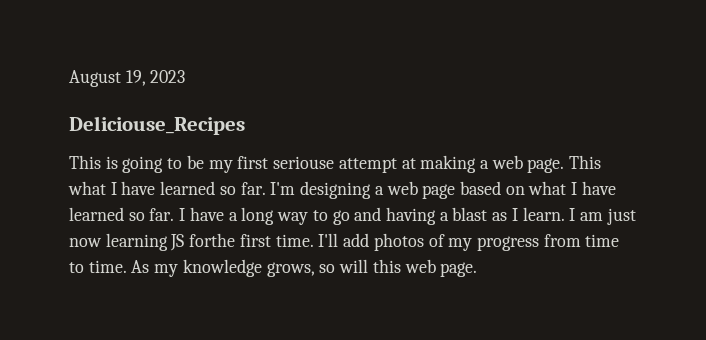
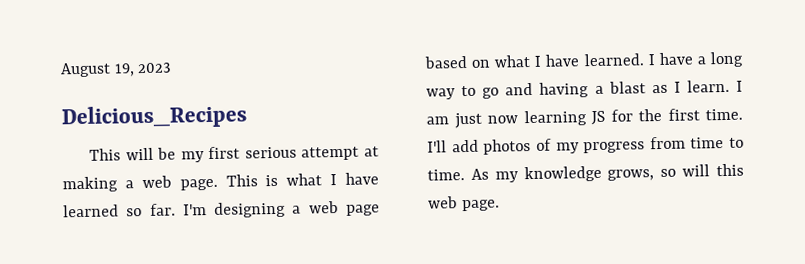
[69,116,245,135] [69,155,183,173] Deliciouse_Recipes // This is going to -> [61,104,247,130] [89,147,154,161] Delicious_Recipes // This will
[273,156,335,169] seriouse -> [244,146,297,159] serious
(602, 162) none -> [265,174,279,187] is
[69,207,175,221] learned so far. -> [583,53,644,67] learned.
[189,233,236,247] forthe -> [610,108,662,122] for the

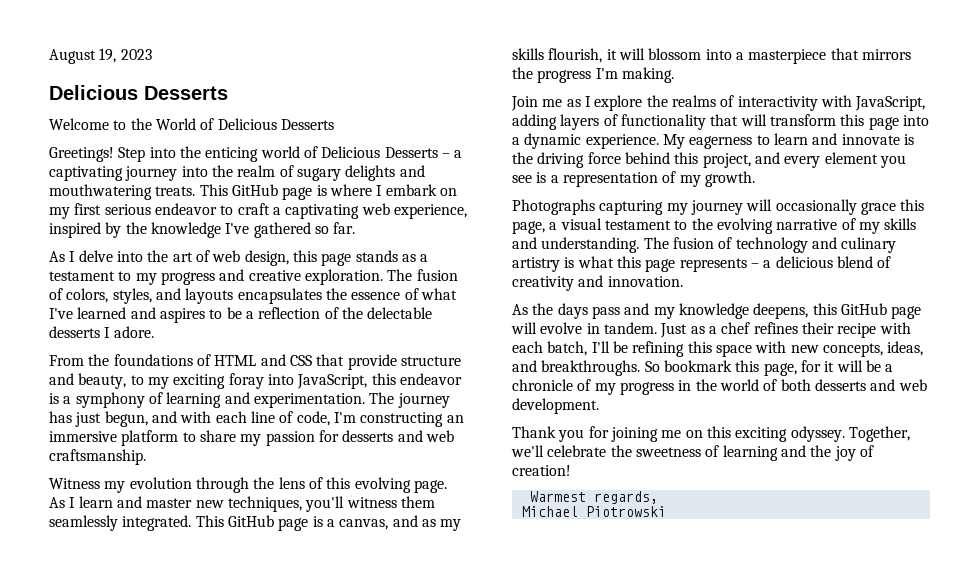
[61,104,247,130] [89,146,379,163] [62,172,379,193] [63,201,380,218] [424,51,744,69] [426,79,743,100] [426,108,743,129] [427,136,744,155] [427,163,744,183] [428,196,500,212] Delicious_Recipes // This will be my first serious attempt at making a web page. This is what I have learned so far. I'm designing a web page based on what I have learned. I have a long way to go and having a blast as I learn. I am just now learning JS for the first time. I'll add photos of my progress from time to time. As my knowledge grows, so will this web page. -> [49,85,228,100] [49,118,334,130] [49,146,463,162] [49,165,425,181] [49,184,457,200] [49,203,467,219] [49,222,356,238] [49,250,429,266] [49,269,458,285] [49,288,457,304] [49,307,433,323] [49,326,154,338] [49,354,461,370] [49,373,462,389] [49,392,450,408] [49,411,464,427] [49,430,454,446] [49,449,146,465] [49,477,447,493] [49,496,435,512] [49,515,462,531] [512,48,911,64] [512,67,674,83] [511,95,926,111] [512,114,929,130] [512,133,914,149] [512,152,906,168] [512,171,755,187] [512,199,925,215] [512,218,917,234] [512,237,897,253] [512,256,892,272] [512,275,683,291] [512,303,922,319] [511,322,911,338] [512,341,924,357] [512,360,894,376] [512,379,927,395] [512,398,599,414] [512,426,910,442] [511,445,874,461] [512,465,571,476] [529,491,658,504] [521,506,666,517] Delicious Desserts // Welcome to the World of Delicious Desserts // Greetings! Step into the enticing world of Delicious Desserts – a captivating journey into the realm of sugary delights and mouthwatering treats. This GitHub page is where I embark on my first serious endeavor to craft a captivating web experience, inspired by the knowledge I've gathered so far. // As I delve into the art of web design, this page stands as a testament to my progress and creative exploration. The fusion of colors, styles, and layouts encapsulates the essence of what I've learned and aspires to be a reflection of the delectable desserts I adore. // From the foundations of HTML and CSS that provide structure and beauty, to my exciting foray into JavaScript, this endeavor is a symphony of learning and experimentation. The journey has just begun, and with each line of code, I'm constructing an immersive platform to share my passion for desserts and web craftsmanship. // Witness my evolution through the lens of this evolving page. As I learn and master new techniques, you'll witness them seamlessly integrated. This GitHub page is a canvas, and as my skills flourish, it will blossom into a masterpiece that mirrors the progress I'm making. // Join me as I explore the realms of interactivity with JavaScript, adding layers of functionality that will transform this page into a dynamic experience. My eagerness to learn and innovate is the driving force behind this project, and every element you see is a representation of my growth. // Photographs capturing my journey will occasionally grace this page, a visual testament to the evolving narrative of my skills and understanding. The fusion of technology and culinary artistry is what this page represents – a delicious blend of creativity and innovation. // As the days pass and my knowledge deepens, this GitHub page will evolve in tandem. Just as a chef refines their recipe with each batch, I'll be refining this space with new concepts, ideas, and breakthroughs. So bookmark this page, for it will be a chronicle of my progress in the world of both desserts and web development. // Thank you for joining me on this exciting odyssey. Together, we'll celebrate the sweetness of learning and the joy of creation! // Warmest regards, // Michael Piotrowski

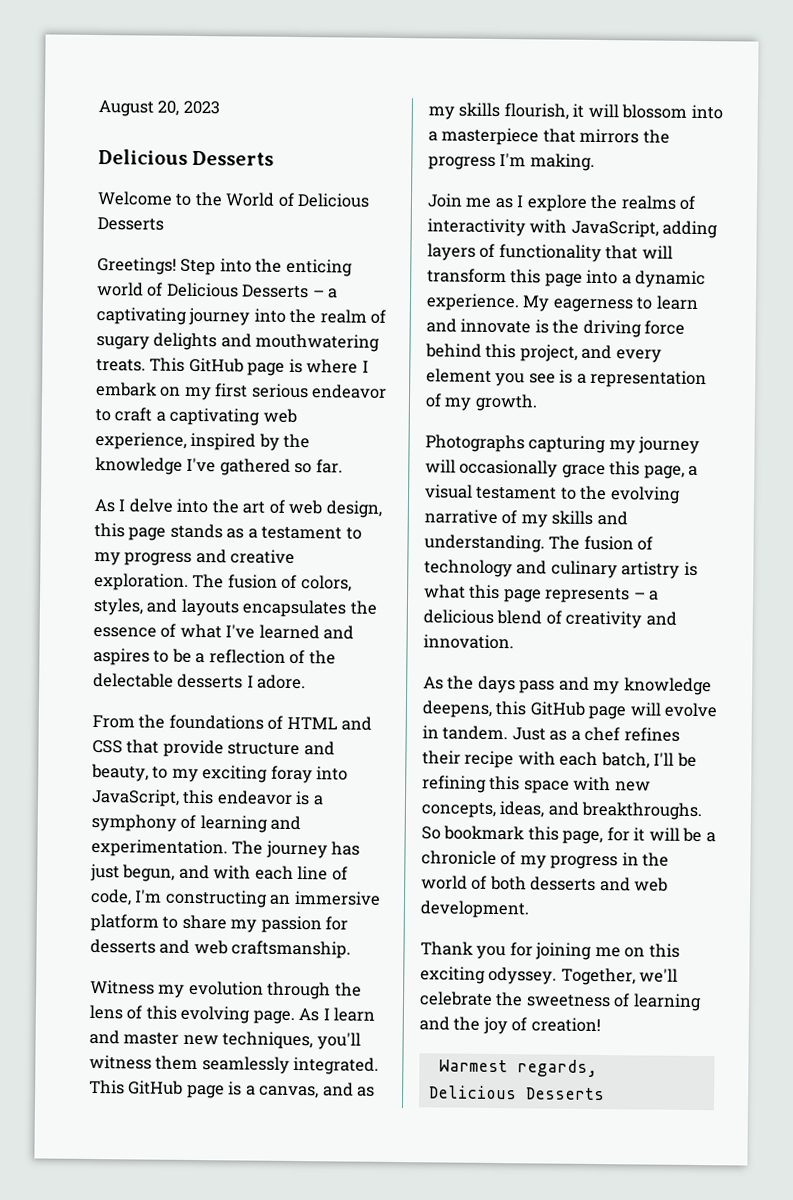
[99,48,117,63] 19, -> [157,100,180,116] 20,
[521,506,666,517] Michael Piotrowski -> [428,1085,605,1101] Delicious Desserts

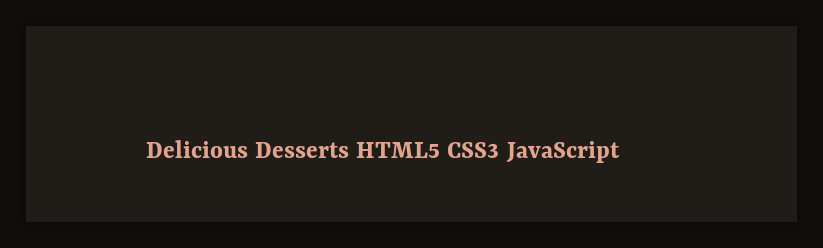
[98,100,220,117] [98,149,275,166] [97,191,371,208] [97,217,164,231] [97,257,353,277] [97,282,339,299] [96,307,387,326] [96,332,381,352] [96,357,369,376] [96,382,388,401] [95,407,297,426] [95,431,311,451] [95,456,343,476] [94,498,382,518] [94,522,362,541] [94,548,296,566] [94,572,352,592] [93,597,377,618] [93,623,355,640] [93,647,336,666] [93,672,307,690] [92,714,373,731] [92,739,335,758] [91,763,349,784] [91,788,324,807] [91,813,302,833] [91,838,361,859] [90,863,348,882] [90,888,381,908] [90,913,349,934] [90,938,352,959] [90,979,362,1000] [89,1004,376,1025] [89,1029,361,1050] [89,1054,380,1075] [89,1079,376,1099] [428,102,723,120] [428,127,670,146] [428,153,595,171] [427,193,697,212] [427,218,719,239] [427,243,673,263] [427,268,707,289] [426,293,699,313] [426,318,686,338] [425,343,662,363] [426,368,708,389] [425,393,538,412] [425,434,701,455] [425,459,699,479] [425,484,681,504] [424,509,628,528] [424,534,654,553] [424,559,698,579] [424,584,660,604] [423,609,677,629] [423,634,514,650] [423,675,712,696] [422,700,718,720] [422,725,680,742] [422,750,697,769] [422,775,651,794] [421,801,703,821] [421,825,716,845] [421,850,670,870] [421,875,669,892] [420,900,530,919] [420,941,680,960] [420,966,679,986] [419,991,702,1012] [419,1016,601,1035] [438,1059,598,1078] [428,1085,605,1101] August 20, 2023 // Delicious Desserts // Welcome to the World of Delicious Desserts // Greetings! Step into the enticing world of Delicious Desserts – a captivating journey into the realm of sugary delights and mouthwatering treats. This GitHub page is where I embark on my first serious endeavor to craft a captivating web experience, inspired by the knowledge I've gathered so far. // As I delve into the art of web design, this page stands as a testament to my progress and creative exploration. The fusion of colors, styles, and layouts encapsulates the essence of what I've learned and aspires to be a reflection of the delectable desserts I adore. // From the foundations of HTML and CSS that provide structure and beauty, to my exciting foray into JavaScript, this endeavor is a symphony of learning and experimentation. The journey has just begun, and with each line of code, I'm constructing an immersive platform to share my passion for desserts and web craftsmanship. // Witness my evolution through the lens of this evolving page. As I learn and master new techniques, you'll witness them seamlessly integrated. This GitHub page is a canvas, and as my skills flourish, it will blossom into a masterpiece that mirrors the progress I'm making. // Join me as I explore the realms of interactivity with JavaScript, adding layers of functionality that will transform this page into a dynamic experience. My eagerness to learn and innovate is the driving force behind this project, and every element you see is a representation of my growth. // Photographs capturing my journey will occasionally grace this page, a visual testament to the evolving narrative of my skills and understanding. The fusion of technology and culinary artistry is what this page represents – a delicious blend of creativity and innovation. // As the days pass and my knowledge deepens, this GitHub page will evolve in tandem. Just as a chef refines their recipe with each batch, I'll be refining this space with new concepts, ideas, and breakthroughs. So bookmark this page, for it will be a chronicle of my progress in the world of both desserts and web development. // Thank you for joining me on this exciting odyssey. Together, we'll celebrate the sweetness of learning and the joy of creation! // Warmest regards, // Delicious Desserts -> [146,140,620,163] Delicious Desserts HTML5 CSS3 JavaScript

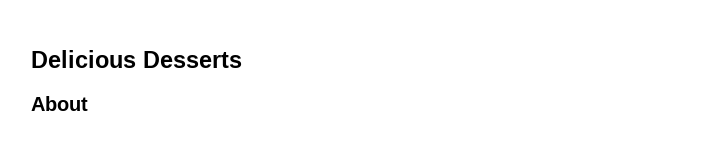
[356,141,620,163] HTML5 CSS3 JavaScript -> [31,96,88,111] // About

